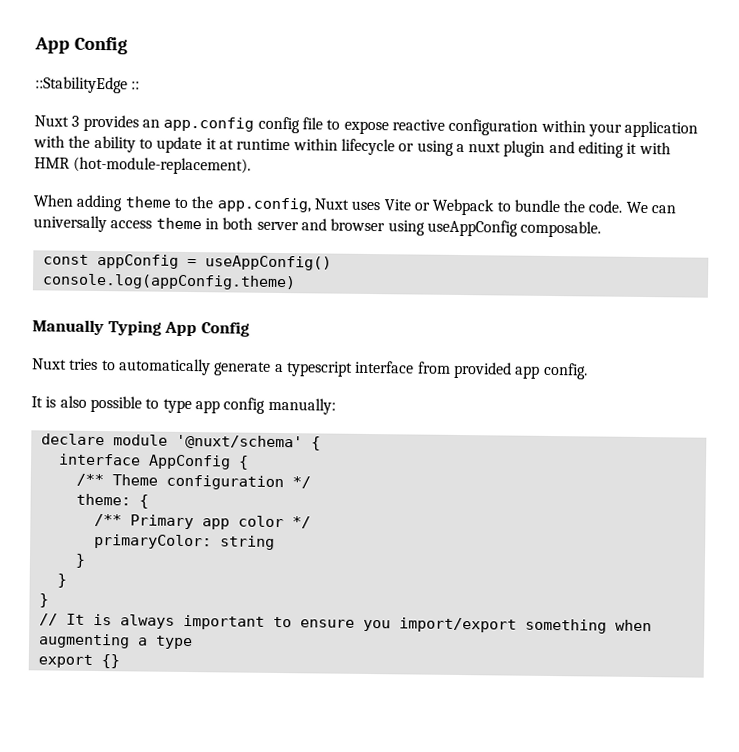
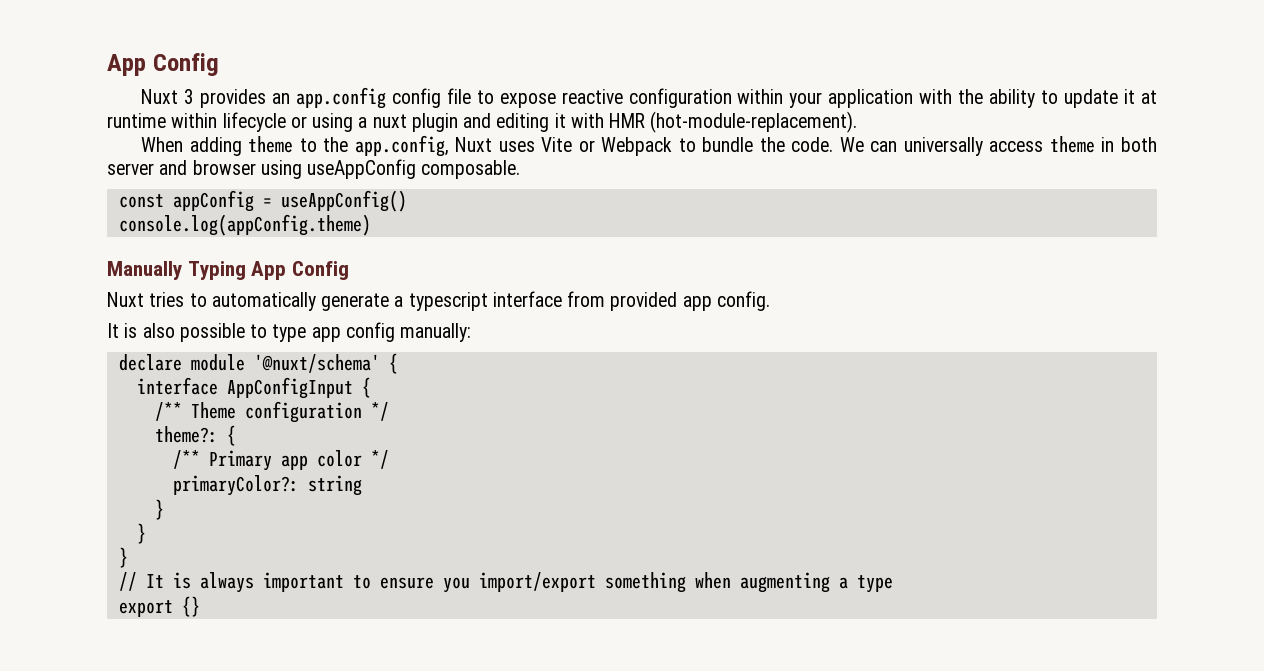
[34,36,128,55] [35,76,141,94] App Config // ::StabilityEdge :: -> [107,53,219,76] App Config
[147,454,231,470] AppConfig -> [226,377,353,399] AppConfigInput
[75,493,131,506] theme: -> [154,426,218,443] theme?:
[93,533,212,550] primaryColor: -> [172,475,299,496] primaryColor?:

